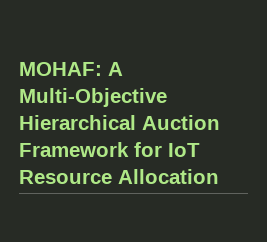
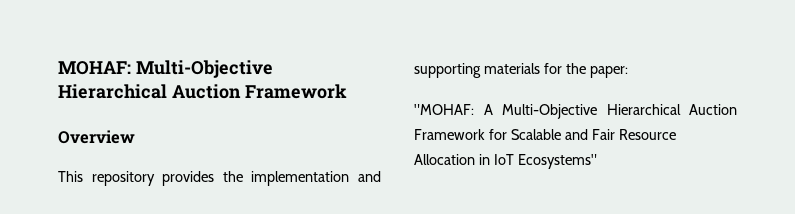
(102, 69) none -> [135,60,273,78] [58,84,347,99] [58,130,135,144] [58,171,381,186] [414,63,628,78] [414,104,474,115] Multi-Objective Hierarchical Auction Framework // Overview // This repository provides the implementation and supporting materials for the paper: // "MOHAF:
[168,143,200,157] [19,169,219,184] IoT Resource Allocation -> [510,129,676,140] [414,154,597,169] Scalable and Fair Resource Allocation in IoT Ecosystems"

